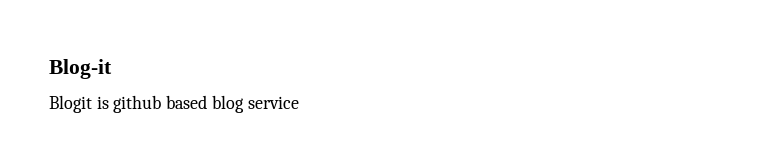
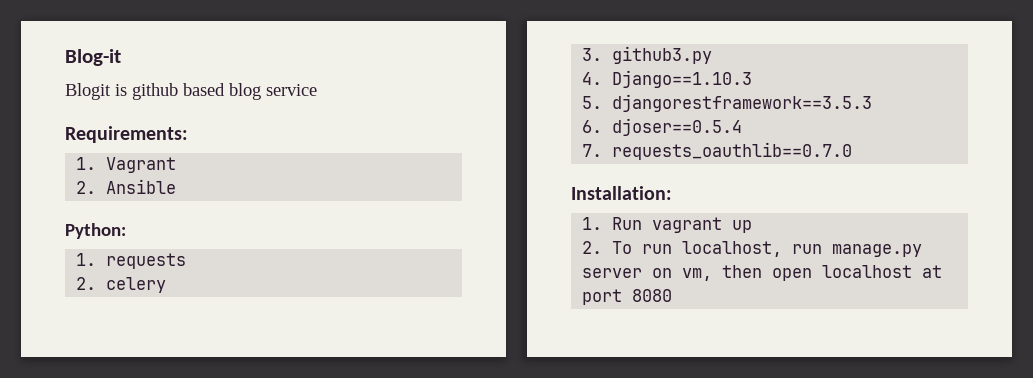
(299, 102) none -> [65,126,188,143] [76,157,177,173] [76,179,177,194] [65,223,126,239] [76,253,187,269] [76,277,167,293] [582,46,713,64] [582,70,753,88] [582,94,873,112] [582,118,743,136] [582,142,853,160] [571,186,672,200] [582,217,753,233] [582,241,923,257] [582,265,943,281] [582,289,673,305] // Requirements: // 1. Vagrant // 2. Ansible // Python: // 1. requests // 2. celery // 3. github3.py // 4. Django==1.10.3 // 5. djangorestframework==3.5.3 // 6. djoser==0.5.4 // 7. requests_oauthlib==0.7.0 // Installation: // 1. Run vagrant up // 2. To run localhost, run manage.py server on vm, then open localhost at port 8080

